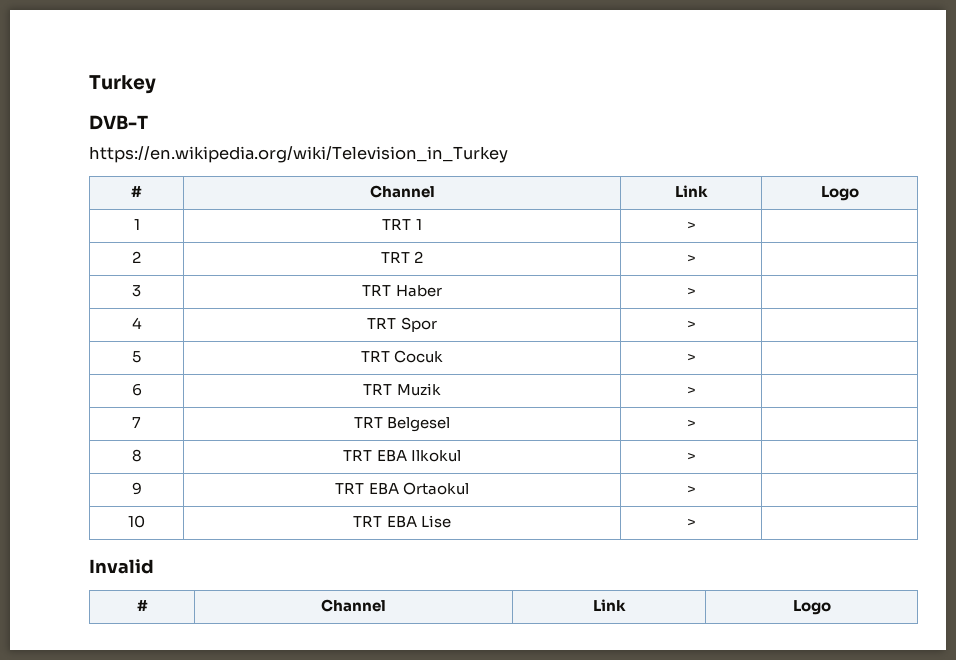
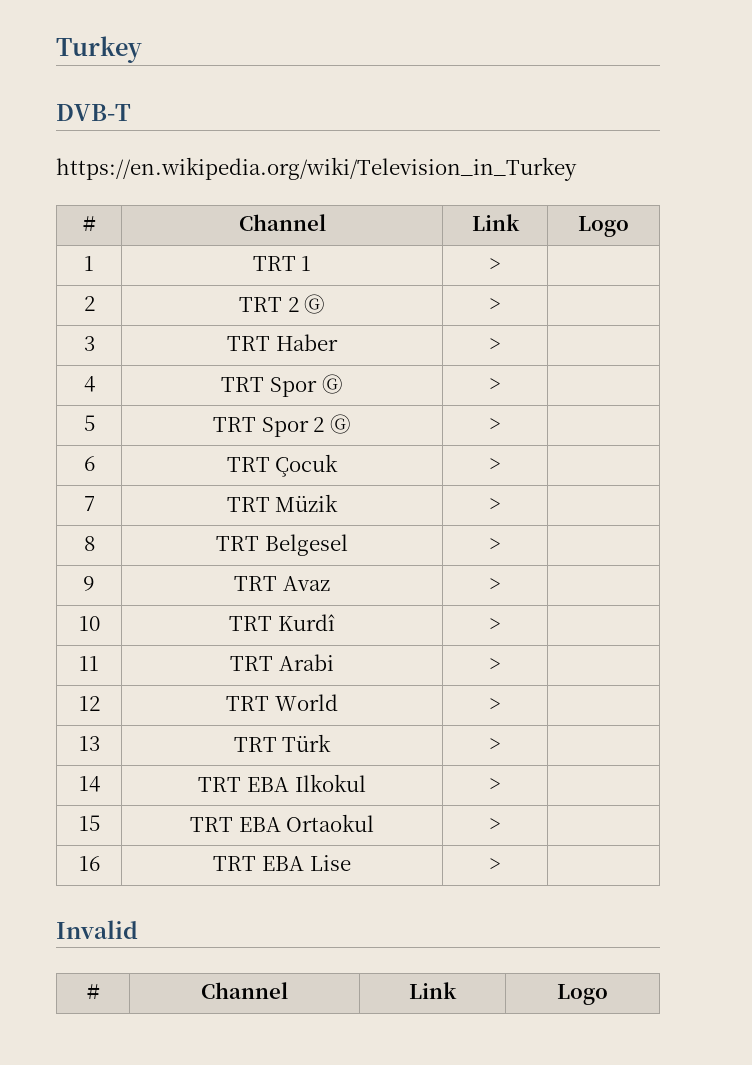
(424, 257) none -> [304,294,326,314] Ⓖ
(437, 324) none -> [321,374,343,394] Ⓖ
[394,350,444,363] Cocuk -> [261,414,351,437] Spor 2 Ⓖ
[396,383,441,396] Muzik -> [275,454,339,477] Çocuk
(141, 422) none -> [226,494,339,512] [489,498,501,511] [83,536,95,551] | TRT Müzik | > | // 8
[131,449,142,462] 8 -> [83,576,95,591] [234,576,330,591] [489,578,501,591] [78,616,100,631] [229,614,335,631] [489,618,501,631] [79,656,99,671] [230,654,334,671] [489,658,501,671] [78,696,100,711] [226,694,338,711] [489,698,501,711] [78,736,100,751] [233,734,332,752] [489,738,501,751] [78,776,100,792] 9 | TRT Avaz | > | // 10 | TRT Kurdî | > | // 11 | TRT Arabi | > | // 12 | TRT World | > | // 13 | TRT Türk | > | // 14
[131,482,142,495] 9 -> [78,815,100,831] 15
[128,515,145,528] 10 -> [78,856,100,871] 16

